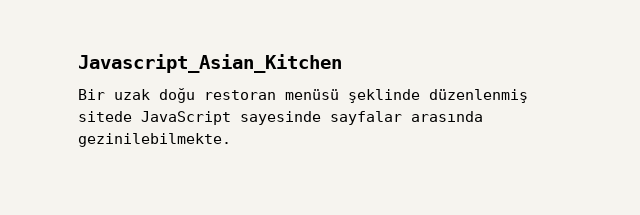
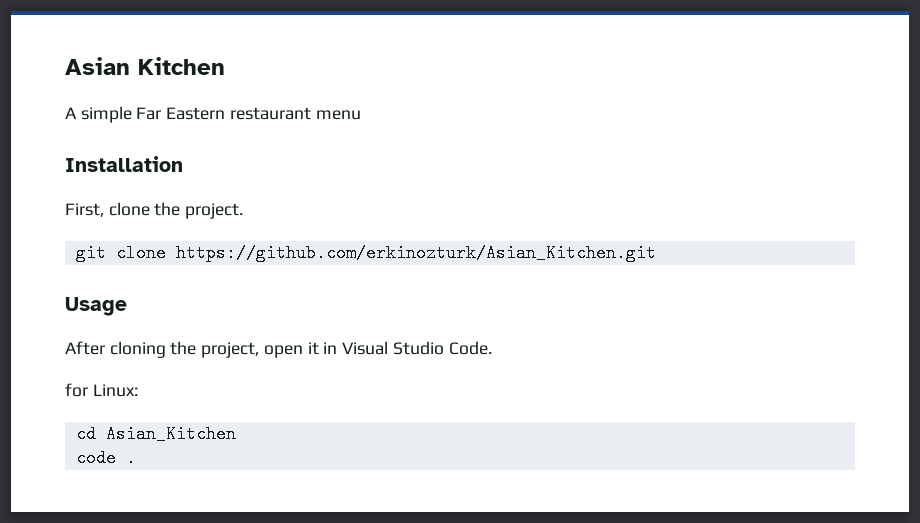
[78,54,342,73] [78,88,528,103] [78,111,483,125] [78,133,231,147] Javascript_Asian_Kitchen // Bir uzak doğu restoran menüsü şeklinde düzenlenmiş sitede JavaScript sayesinde sayfalar arasında gezinilebilmekte. -> [65,57,225,75] [65,106,361,123] [65,156,183,172] [65,202,244,219] [75,244,656,262] [65,297,127,316] [65,341,492,358] [65,383,138,397] [75,425,236,443] [75,449,136,467] Asian Kitchen // A simple Far Eastern restaurant menu // Installation // First, clone the project. // git clone https://github.com/erkinozturk/Asian_Kitchen.git // Usage // After cloning the project, open it in Visual Studio Code. // for Linux: // cd Asian_Kitchen // code .

